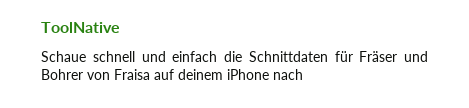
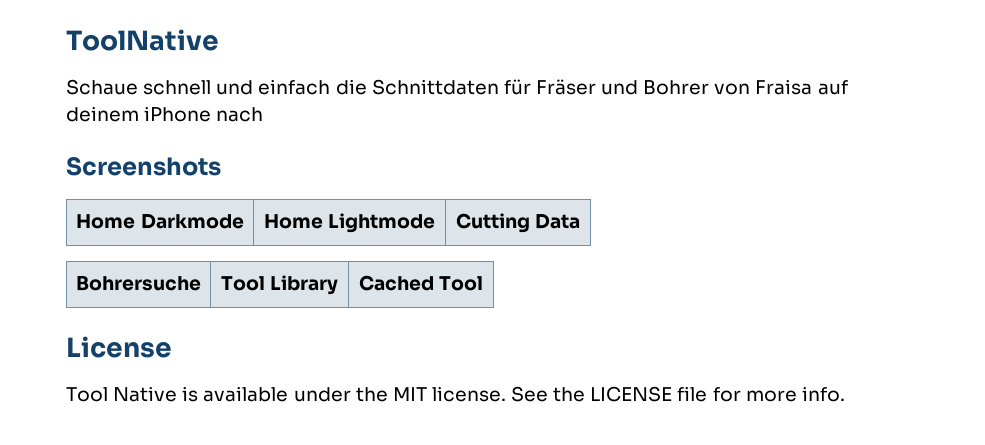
(303, 74) none -> [66,156,221,176] [76,214,244,229] [263,213,436,233] [455,213,581,233] [76,276,201,291] [220,275,339,295] [358,275,484,291] [66,336,172,358] [66,386,845,402] // Screenshots // Home Darkmode | Home Lightmode | Cutting Data // Bohrersuche | Tool Library | Cached Tool // License // Tool Native is available under the MIT license. See the LICENSE file for more info.

